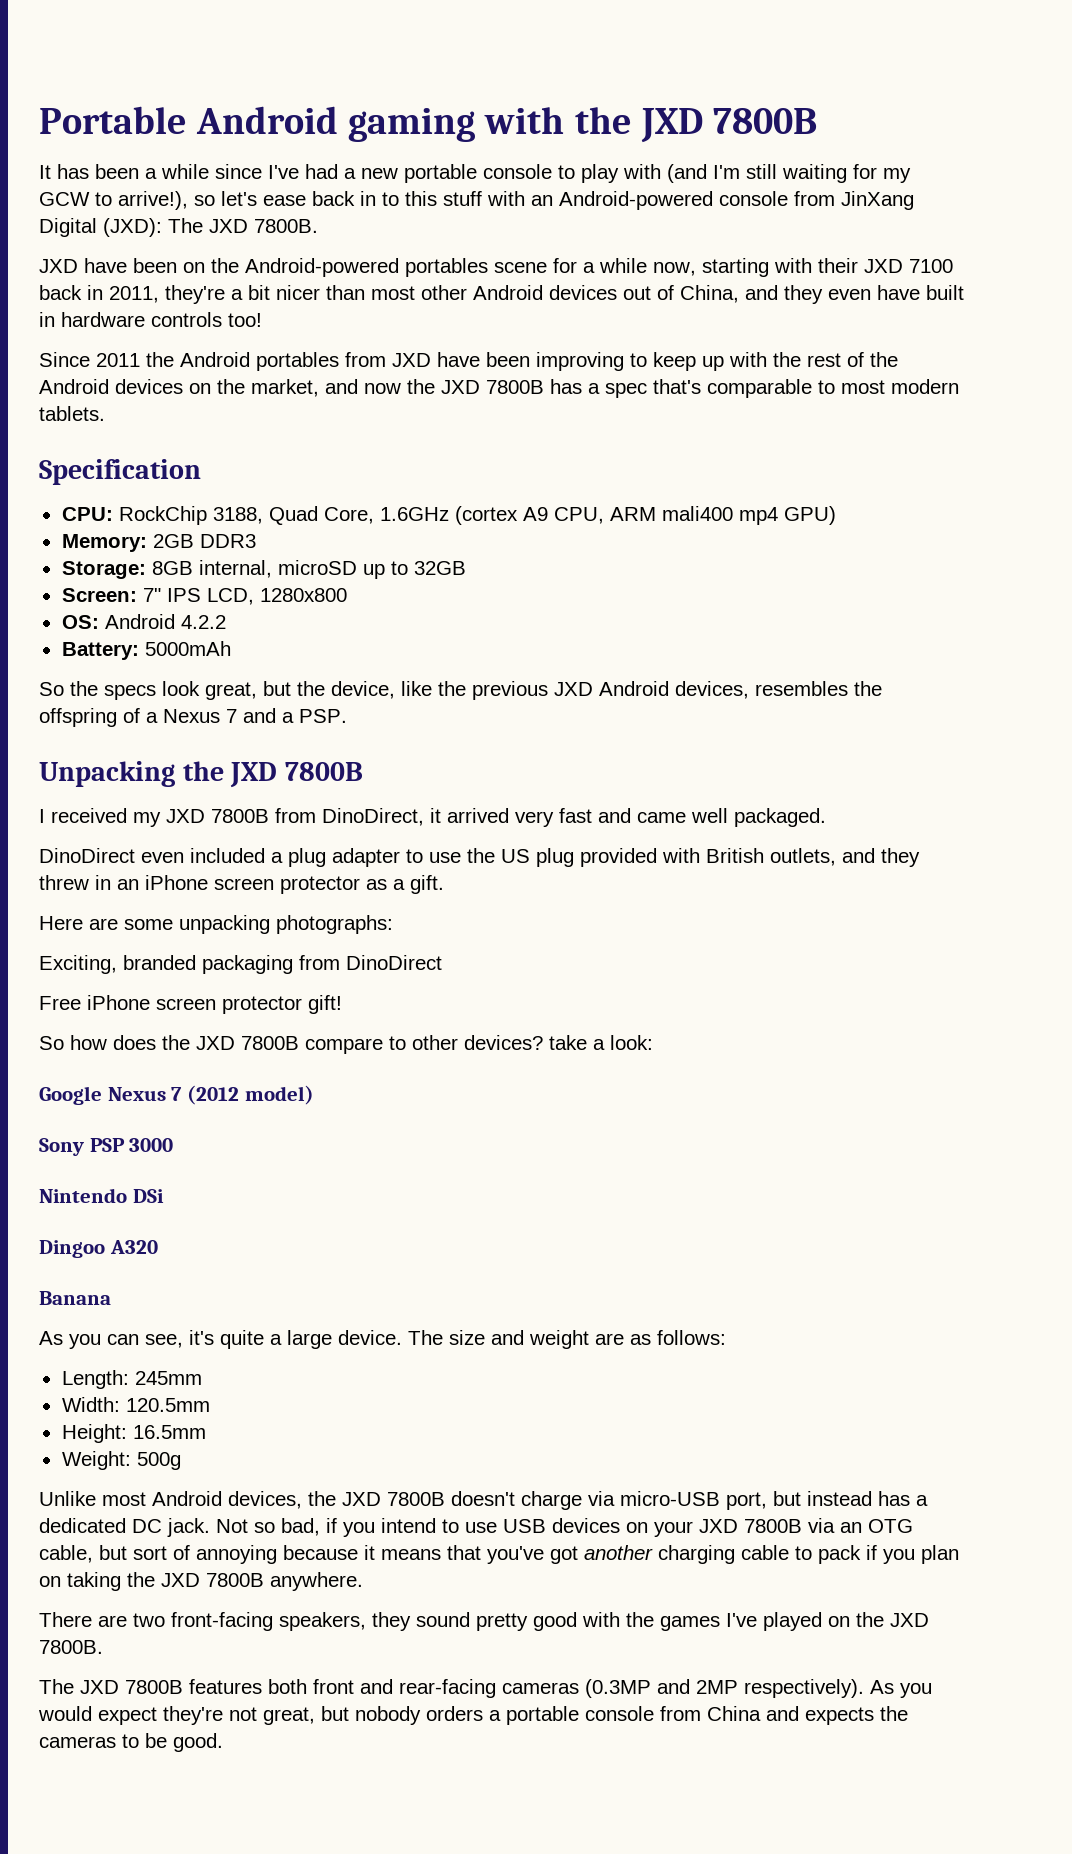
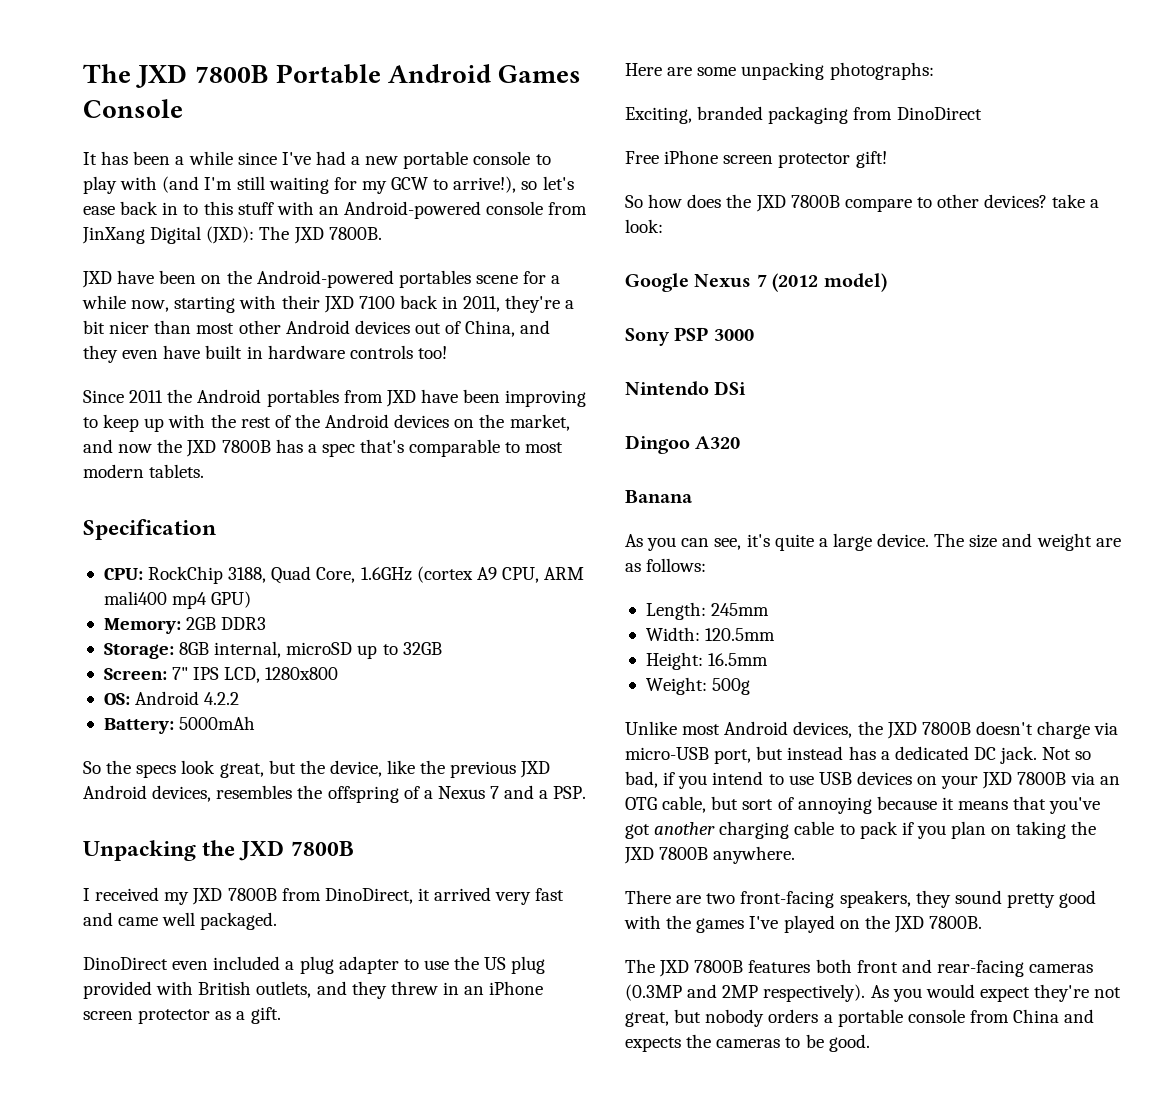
[39,106,817,143] Portable Android gaming with the JXD 7800B -> [83,64,582,88] [83,99,183,118] The JXD 7800B Portable Android Games Console

